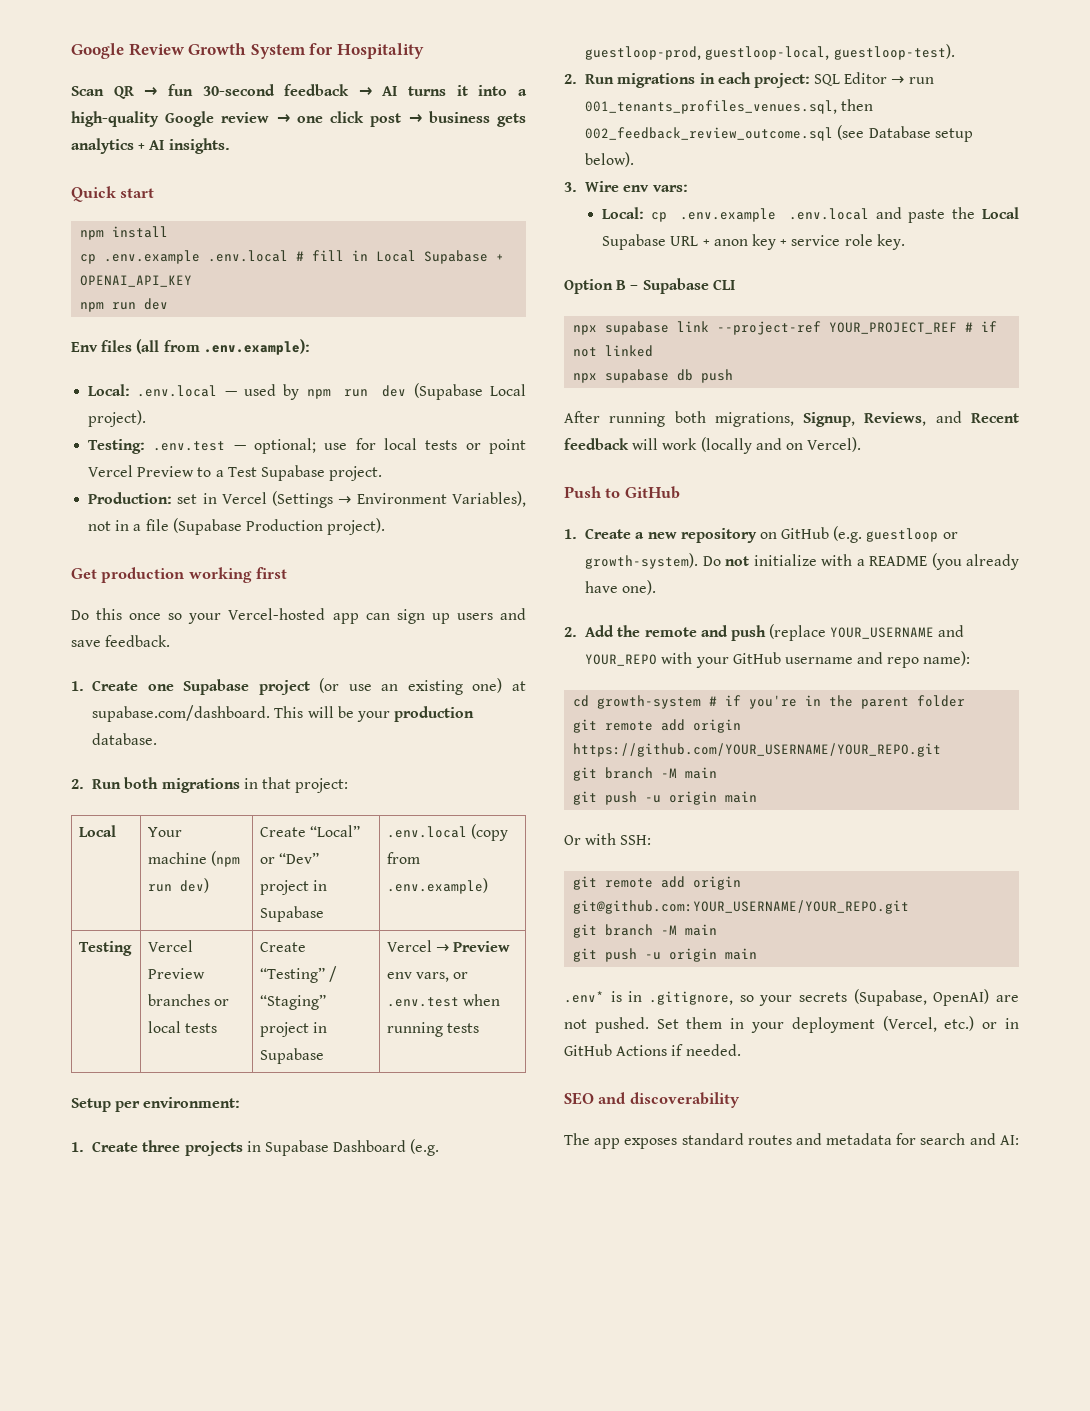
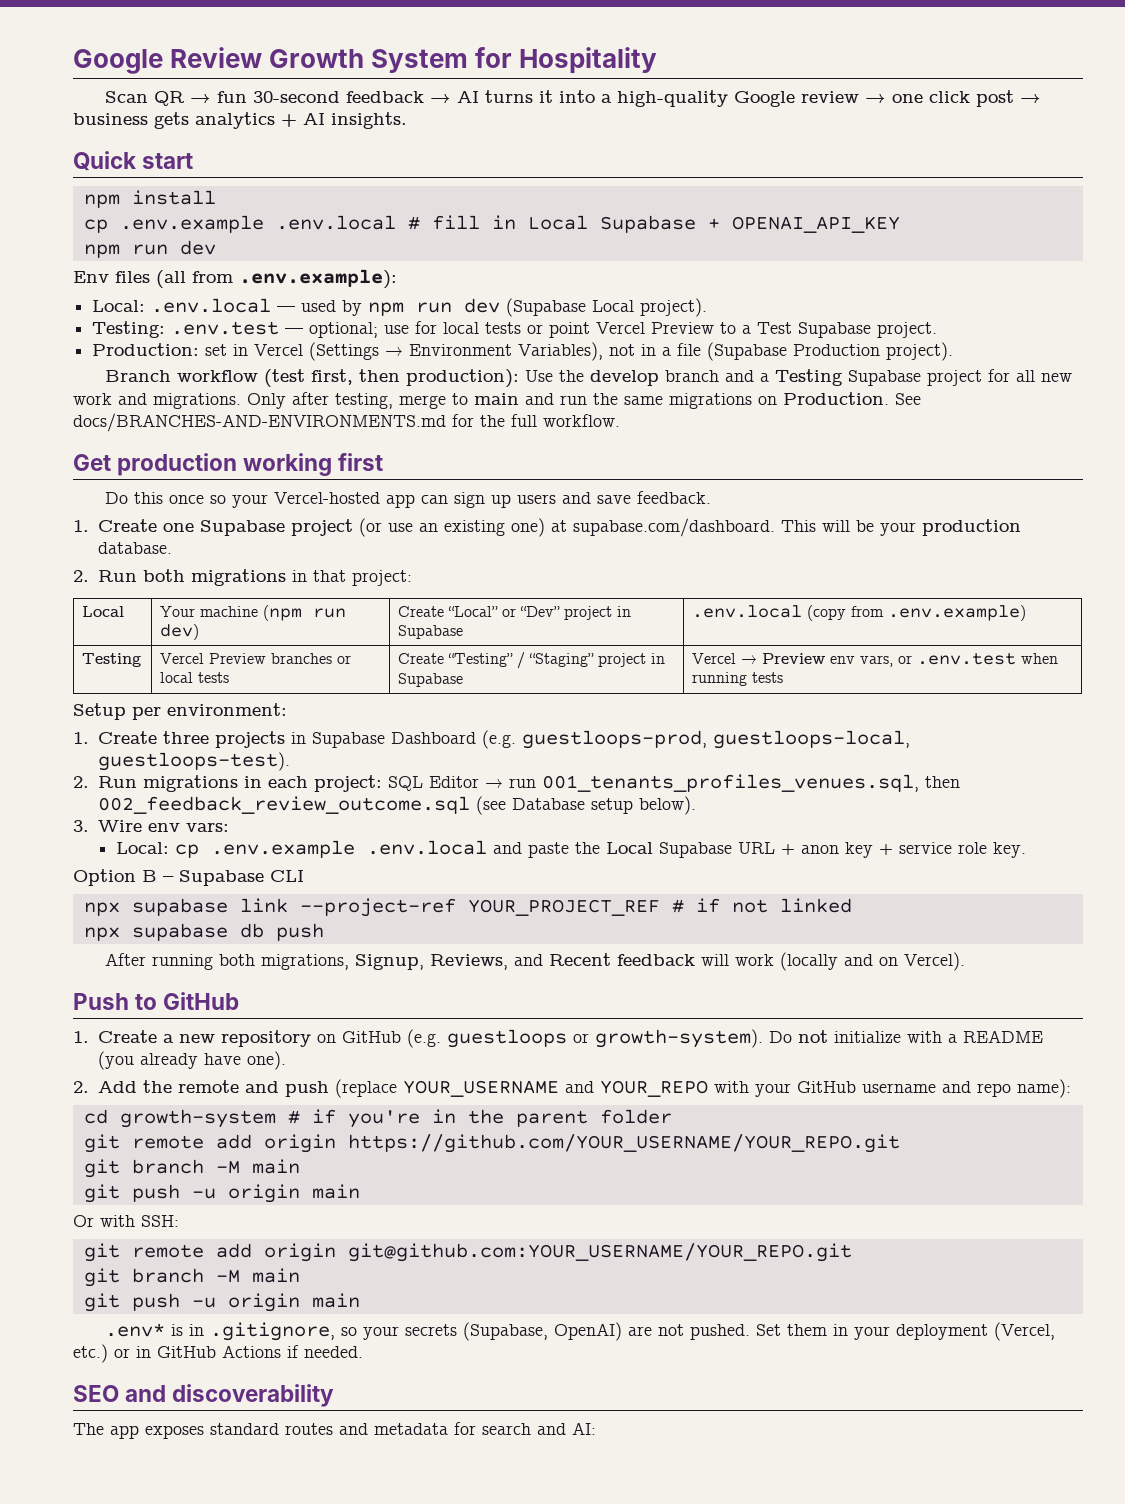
(386, 526) none -> [105,369,1073,388] [73,392,921,409] [73,413,620,432] // Branch workflow (test first, then production): Use the develop branch and a Testing Supabase project for all new work and migrations. Only after testing, merge to main and run the same migrations on Production. See docs/BRANCHES-AND-ENVIRONMENTS.md for the full workflow.
[585,44,955,60] guestloop-prod, guestloop-local, guestloop-test). -> [521,730,910,749] [97,752,290,771] guestloops-prod, guestloops-local, guestloops-test).
[866,528,939,542] guestloop -> [446,1029,567,1048] guestloops

